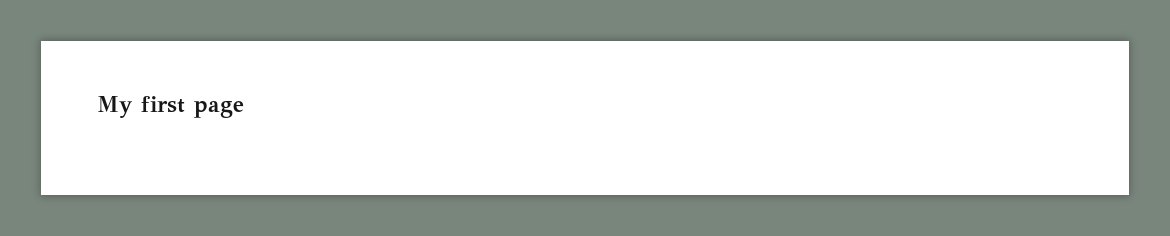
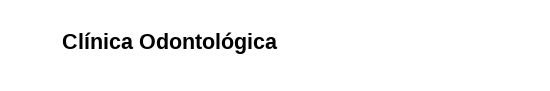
[97,96,244,118] My first page -> [62,32,278,54] Clínica Odontológica

